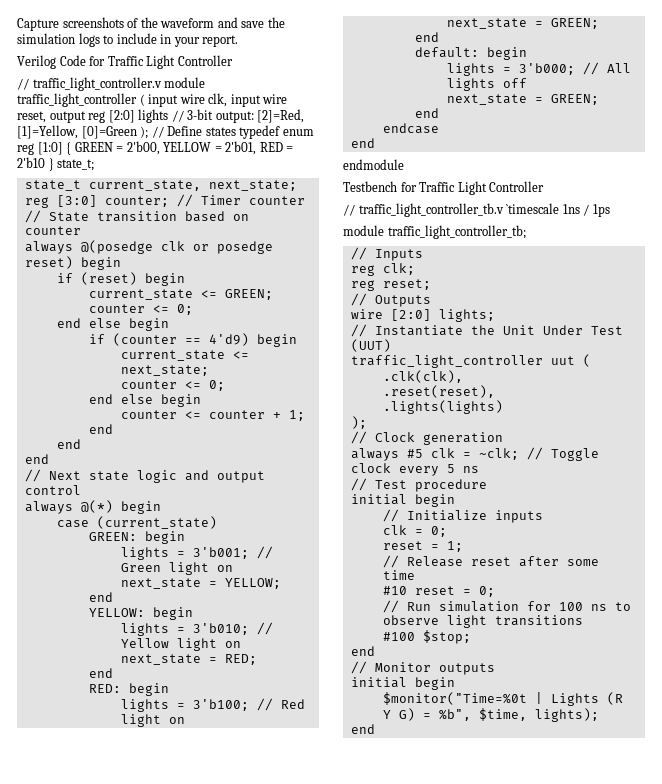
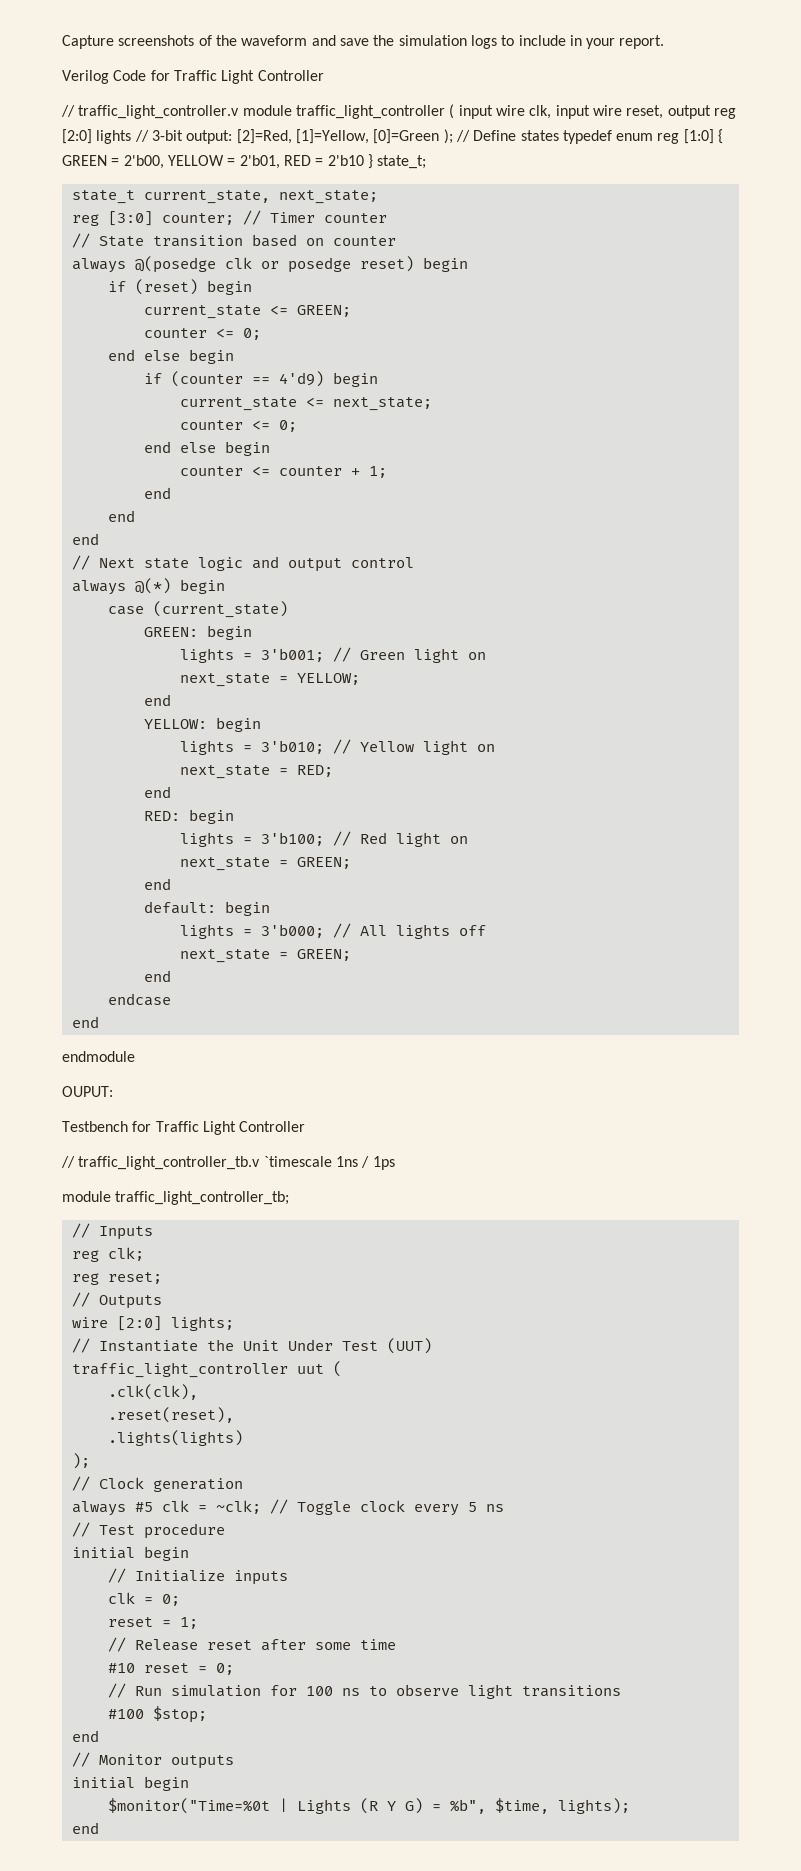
(404, 164) none -> [62,1086,113,1097] // OUPUT:

